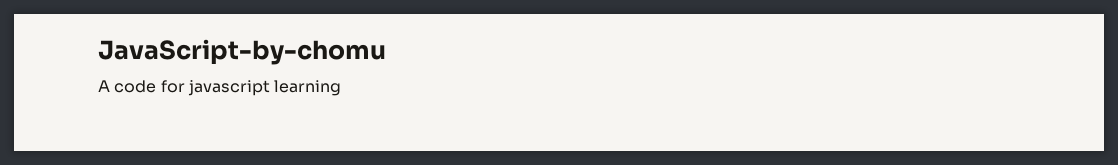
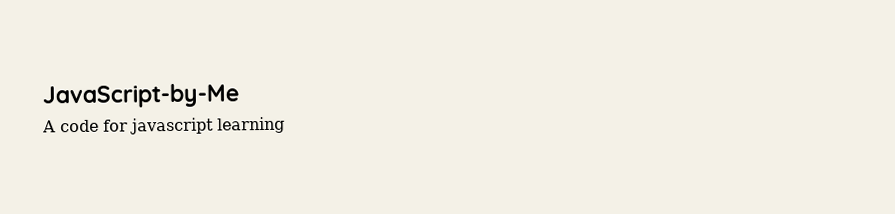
[98,39,386,65] JavaScript-by-chomu -> [42,83,239,109] JavaScript-by-Me

